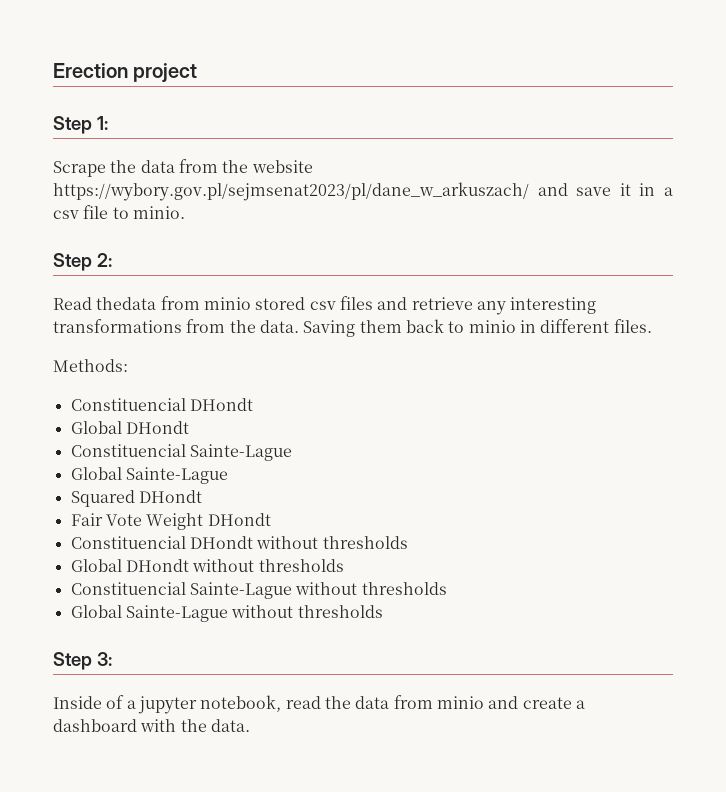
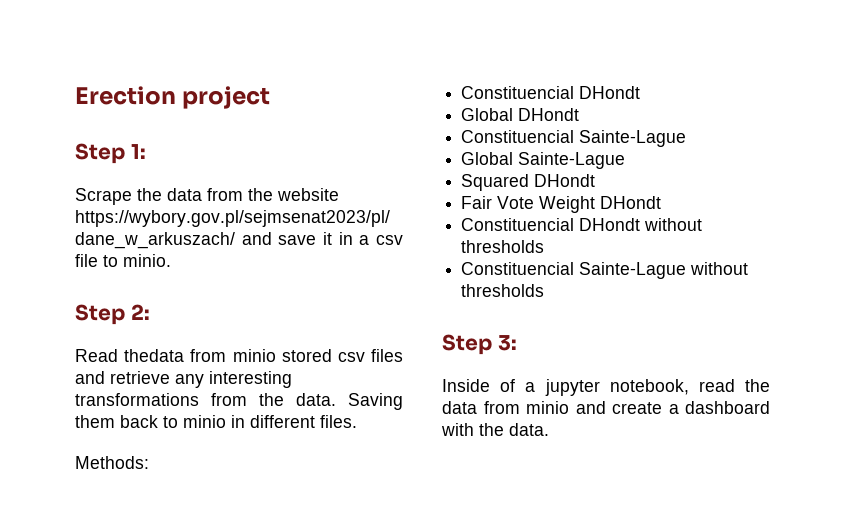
[70,559,344,572] // Global DHondt without thresholds -> (545, 246) none
[70,605,383,622] // Global Sainte-Lague without thresholds -> (545, 290) none

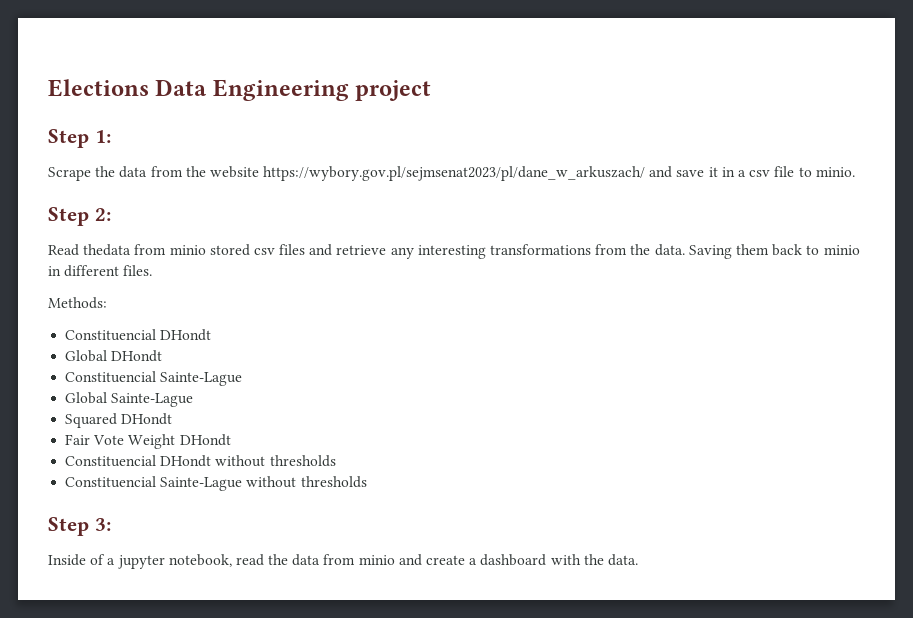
[75,86,176,105] Erection -> [48,79,349,101] Elections Data Engineering

